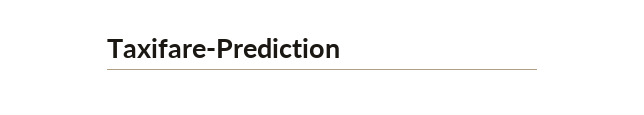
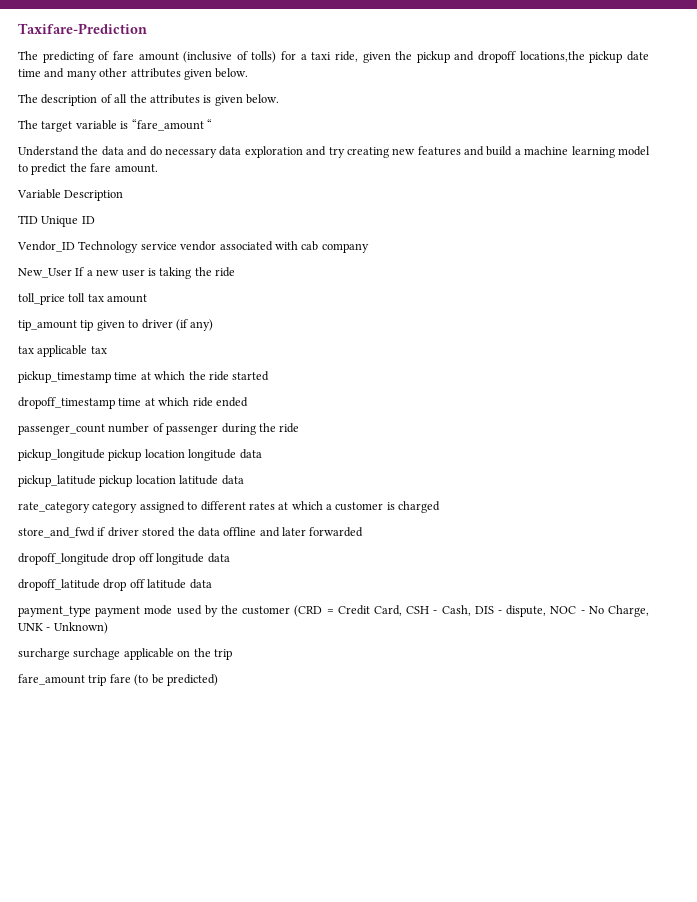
(340, 48) none -> [18,51,650,63] [18,68,249,80] [18,94,279,106] [18,119,212,132] [18,146,651,158] [18,163,158,175] [17,189,124,201] [18,215,95,227] [17,241,369,253] [18,267,235,279] [18,293,148,305] [18,319,214,331] [18,345,107,357] [18,371,270,383] [18,397,248,409] [18,423,300,435] [18,449,262,461] [18,475,244,487] [18,501,441,513] [18,527,364,538] [18,553,230,565] [18,579,212,591] [18,605,649,617] [18,622,108,634] [18,648,232,660] [18,674,218,686] // The predicting of fare amount (inclusive of tolls) for a taxi ride, given the pickup and dropoff locations,the pickup date time and many other attributes given below. // The description of all the attributes is given below. // The target variable is “fare_amount “ // Understand the data and do necessary data exploration and try creating new features and build a machine learning model to predict the fare amount. // Variable Description // TID Unique ID // Vendor_ID Technology service vendor associated with cab company // New_User If a new user is taking the ride // toll_price toll tax amount // tip_amount tip given to driver (if any) // tax applicable tax // pickup_timestamp time at which the ride started // dropoff_timestamp time at which ride ended // passenger_count number of passenger during the ride // pickup_longitude pickup location longitude data // pickup_latitude pickup location latitude data // rate_category category assigned to different rates at which a customer is charged // store_and_fwd if driver stored the data offline and later forwarded // dropoff_longitude drop off longitude data // dropoff_latitude drop off latitude data // payment_type payment mode used by the customer (CRD = Credit Card, CSH - Cash, DIS - dispute, NOC - No Charge, UNK - Unknown) // surcharge surchage applicable on the trip // fare_amount trip fare (to be predicted)

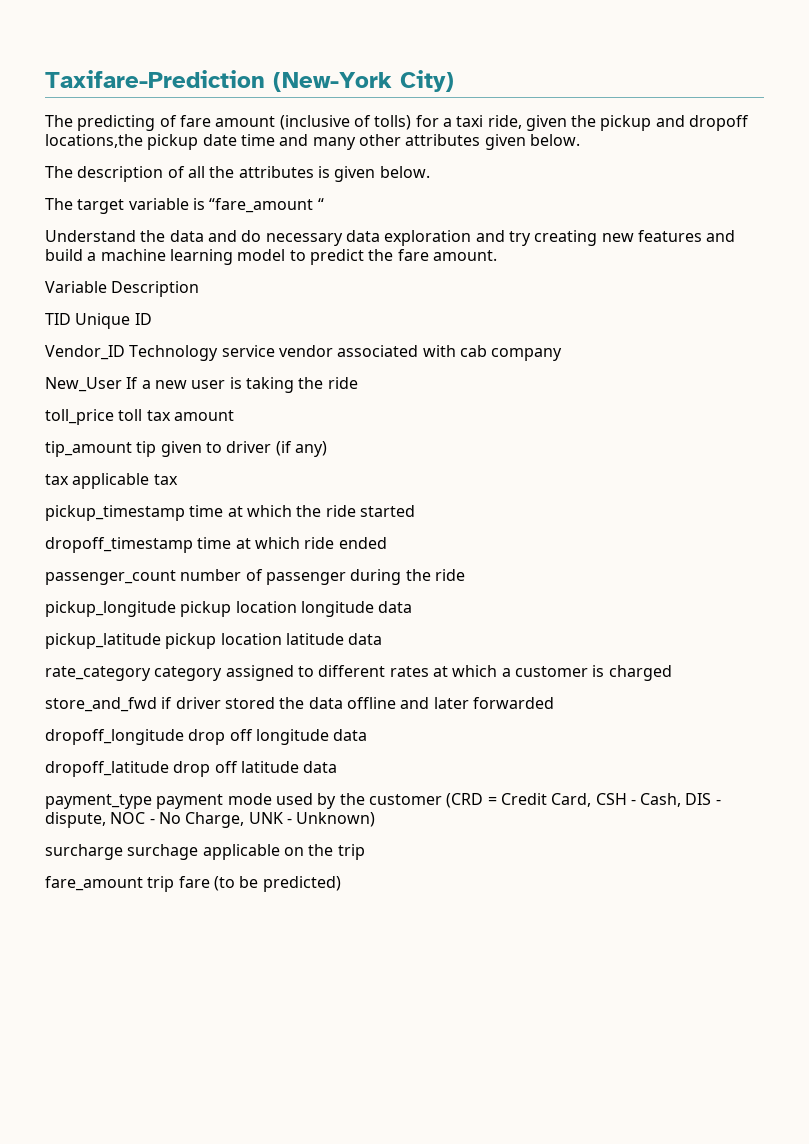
(147, 28) none -> [273,70,454,92] (New-York City)

